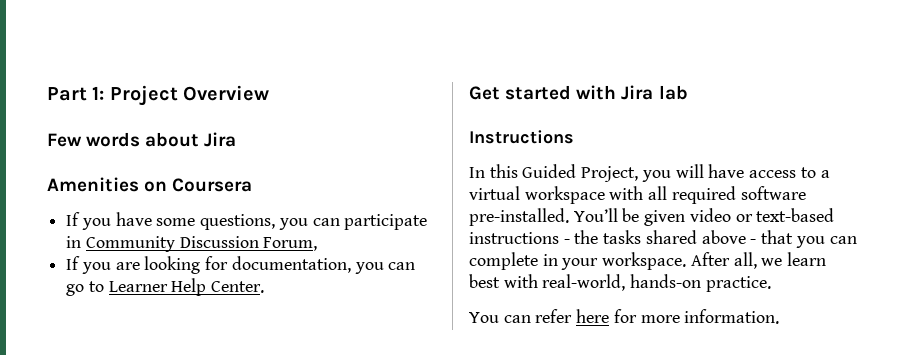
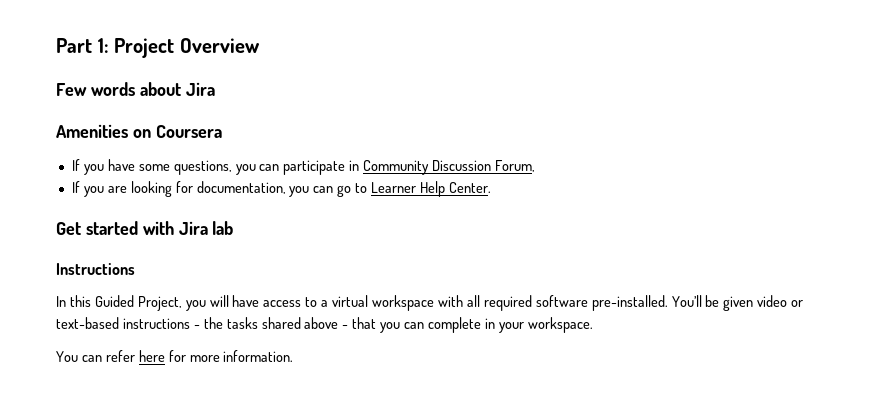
[690,252,827,269] [469,274,771,292] After all, we learn best with real-world, hands-on practice. -> (593, 325) none

